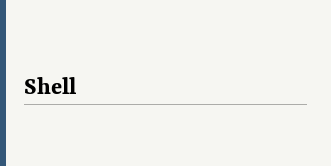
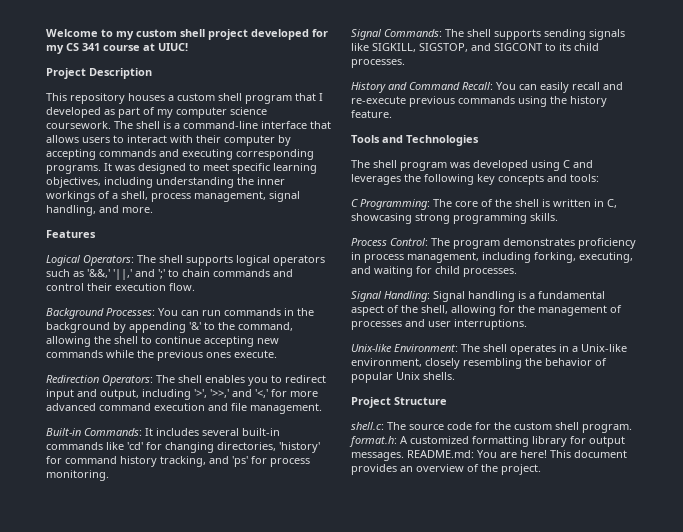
[24,77,76,94] Shell -> [46,29,328,40] [46,43,188,54] [46,68,152,79] [46,93,323,104] [46,107,267,118] [46,121,331,129] [46,135,291,146] [46,149,314,160] [46,163,317,174] [46,177,285,188] [46,191,300,202] [46,205,153,216] [46,230,96,238] [46,255,325,266] [46,269,293,280] [46,283,195,291] [46,308,314,319] [46,322,293,333] [46,336,279,347] [46,350,277,361] [46,375,326,386] [46,389,318,400] [46,403,322,414] [46,428,280,436] [46,442,320,453] [46,456,310,467] [46,470,109,481] [351,29,625,40] [351,43,599,52] [351,59,405,68] [351,82,623,93] [351,96,607,107] [351,110,392,118] [351,135,479,146] [351,160,593,171] [351,174,599,185] [351,199,617,210] [351,213,558,224] [351,238,636,249] [351,252,633,263] [351,266,517,277] [351,291,605,302] [351,305,622,316] [351,319,527,330] [351,344,627,355] [351,358,607,369] [351,372,455,383] [351,397,447,408] [351,422,632,433] [349,436,625,447] [351,450,627,461] [351,464,541,475] Welcome to my custom shell project developed for my CS 341 course at UIUC! // Project Description // This repository houses a custom shell program that I developed as part of my computer science coursework. The shell is a command-line interface that allows users to interact with their computer by accepting commands and executing corresponding programs. It was designed to meet specific learning objectives, including understanding the inner workings of a shell, process management, signal handling, and more. // Features // Logical Operators: The shell supports logical operators such as '&&,' '||,' and ';' to chain commands and control their execution flow. // Background Processes: You can run commands in the background by appending '&' to the command, allowing the shell to continue accepting new commands while the previous ones execute. // Redirection Operators: The shell enables you to redirect input and output, including '>', '>>,' and '<,' for more advanced command execution and file management. // Built-in Commands: It includes several built-in commands like 'cd' for changing directories, 'history' for command history tracking, and 'ps' for process monitoring. // Signal Commands: The shell supports sending signals like SIGKILL, SIGSTOP, and SIGCONT to its child processes. // History and Command Recall: You can easily recall and re-execute previous commands using the history feature. // Tools and Technologies // The shell program was developed using C and leverages the following key concepts and tools: // C Programming: The core of the shell is written in C, showcasing strong programming skills. // Process Control: The program demonstrates proficiency in process management, including forking, executing, and waiting for child processes. // Signal Handling: Signal handling is a fundamental aspect of the shell, allowing for the management of processes and user interruptions. // Unix-like Environment: The shell operates in a Unix-like environment, closely resembling the behavior of popular Unix shells. // Project Structure // shell.c: The source code for the custom shell program. format.h: A customized formatting library for output messages. README.md: You are here! This document provides an overview of the project.

